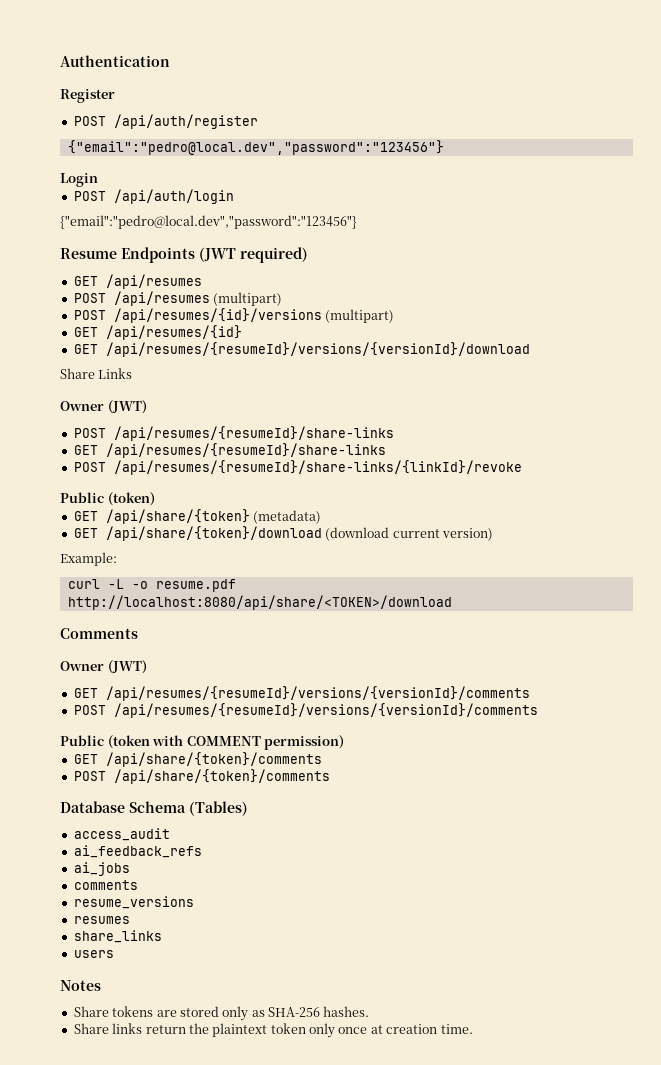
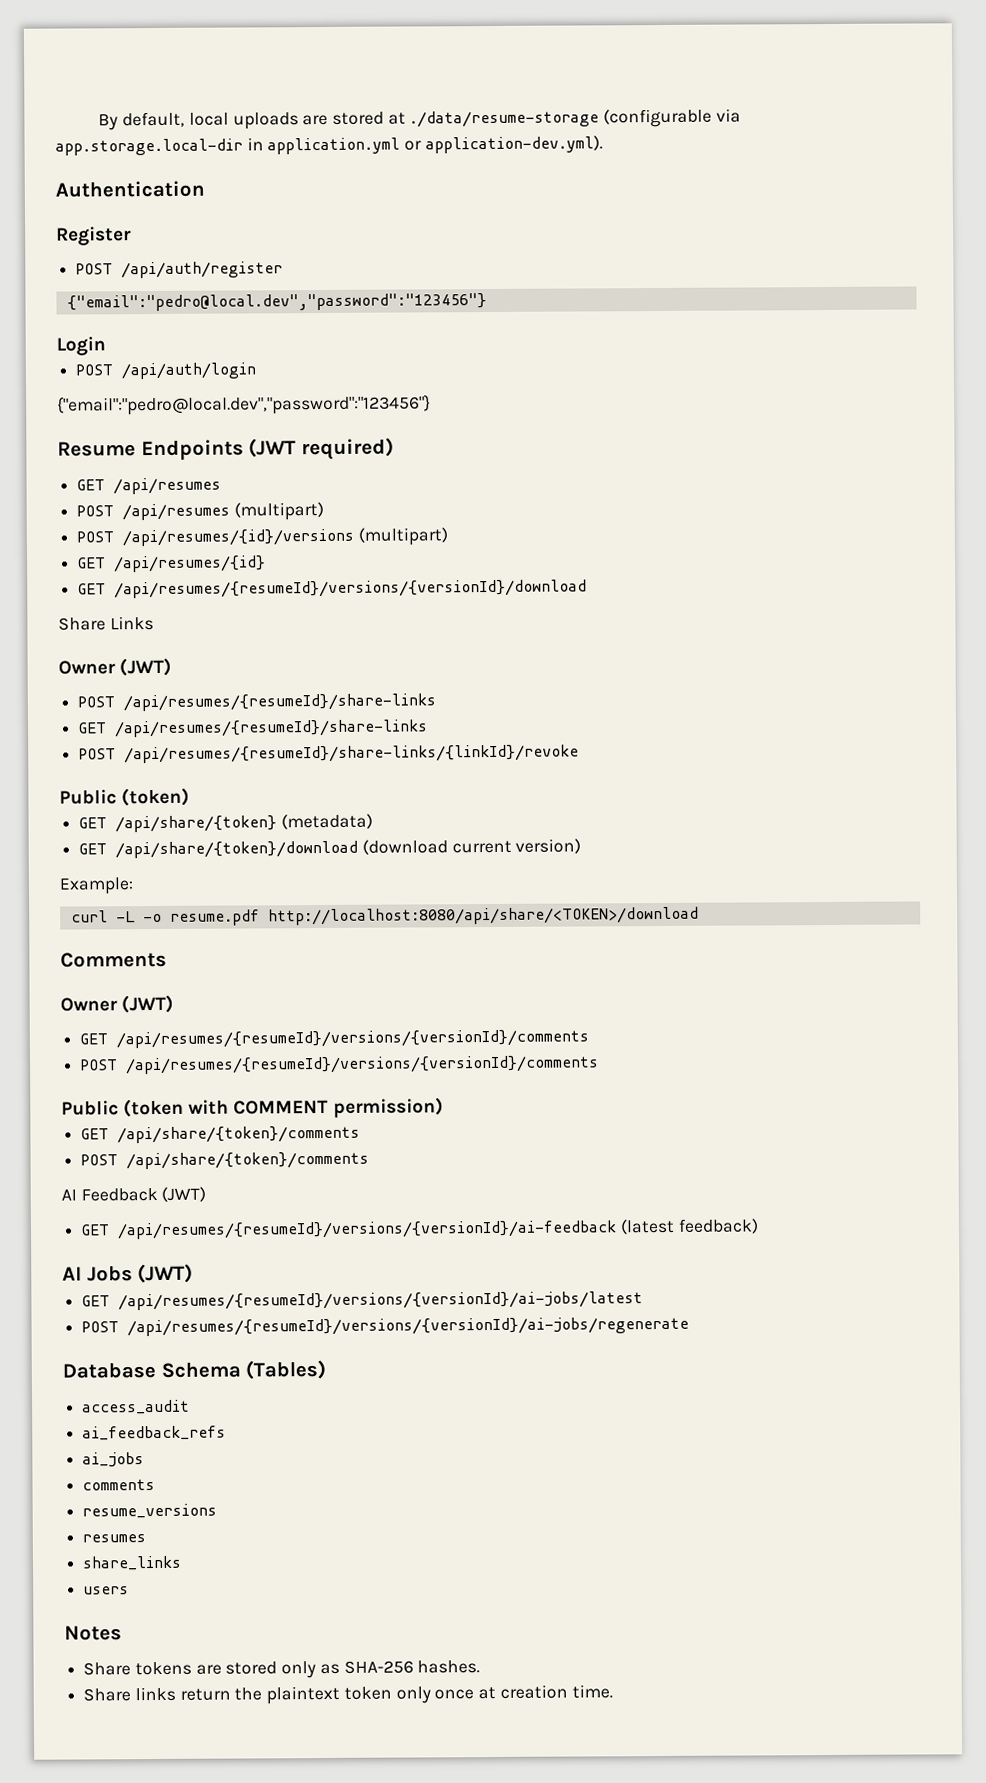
(60, 61) none -> [98,108,741,131] [55,135,603,156] By default, local uploads are stored at ./data/resume-storage (configurable via app.storage.local-dir in application.yml or application-dev.yml). //
(330, 776) none -> [61,1186,207,1202] [80,1218,759,1240] [62,1263,194,1284] [81,1291,644,1311] [81,1316,690,1337] // AI Feedback (JWT) // GET /api/resumes/{resumeId}/versions/{versionId}/ai-feedback (latest feedback) // AI Jobs (JWT) // GET /api/resumes/{resumeId}/versions/{versionId}/ai-jobs/latest // POST /api/resumes/{resumeId}/versions/{versionId}/ai-jobs/regenerate

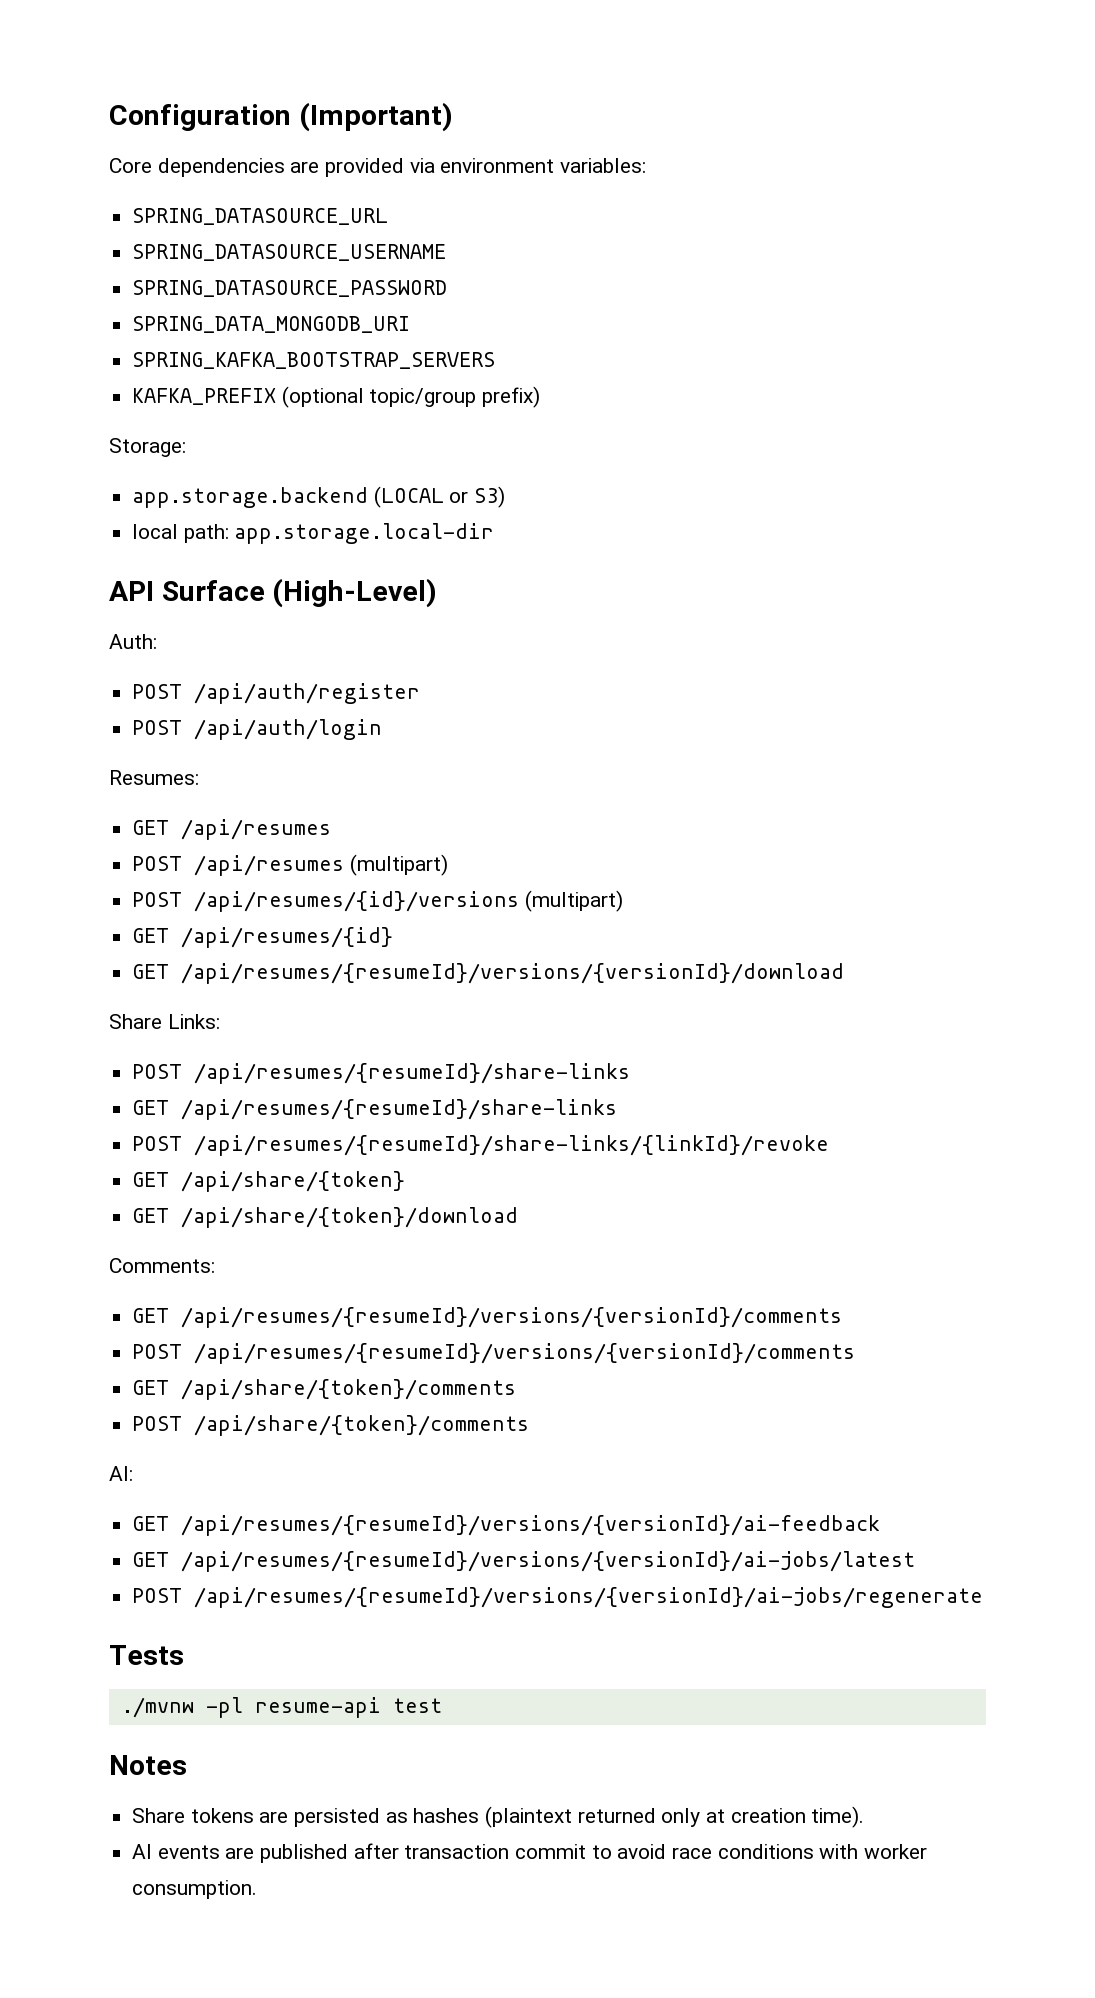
[98,108,741,131] [55,135,603,156] [55,180,205,198] [56,226,132,246] By default, local uploads are stored at ./data/resume-storage (configurable via app.storage.local-dir in application.yml or application-dev.yml). // Authentication // Register -> [109,102,453,132] [109,158,647,177] [132,208,389,225] [132,244,447,261] [132,280,448,297] [132,316,411,333] [132,352,496,369] [132,386,541,408] [109,438,186,457] [132,486,506,508] [132,523,495,544] [109,578,438,608] [109,634,157,649] Configuration (Important) // Core dependencies are provided via environment variables: // SPRING_DATASOURCE_URL // SPRING_DATASOURCE_USERNAME // SPRING_DATASOURCE_PASSWORD // SPRING_DATA_MONGODB_URI // SPRING_KAFKA_BOOTSTRAP_SERVERS // KAFKA_PREFIX (optional topic/group prefix) // Storage: // app.storage.backend (LOCAL or S3) // local path: app.storage.local-dir // API Surface (High-Level) // Auth:
[66,293,487,312] [56,336,106,356] // {"email":"pedro@local.dev","password":"123456"} // Login -> (421, 693) none
[57,394,431,416] [57,437,394,461] {"email":"pedro@local.dev","password":"123456"} // Resume Endpoints (JWT required) -> [109,770,199,785] Resumes:
[109,616,154,631] [58,657,173,677] Links // Owner (JWT) -> [167,1014,220,1029] Links:
[59,787,191,807] // Public (token) -> (830, 1145) none
[280,813,373,830] (metadata) -> (406, 1181) none
[361,838,582,855] [59,877,134,895] [70,906,699,926] [60,951,167,968] [60,994,175,1014] (download current version) // Example: // curl -L -o resume.pdf http://localhost:8080/api/share/<TOKEN>/download // Comments // Owner (JWT) -> [109,1258,215,1273] // Comments:
[61,1097,444,1118] // Public (token with COMMENT permission) -> (856, 1353) none
[61,1186,207,1202] AI Feedback (JWT) -> [109,1466,133,1481] AI:
[619,1218,759,1235] [62,1263,194,1284] (latest feedback) // AI Jobs (JWT) -> (881, 1525) none
[62,1359,327,1380] [82,1399,191,1415] [82,1425,227,1441] [82,1452,145,1468] [82,1479,156,1491] [82,1503,218,1519] [82,1534,147,1543] [82,1555,183,1571] [83,1586,130,1595] [64,1625,122,1641] [83,1660,481,1679] [83,1684,613,1705] Database Schema (Tables) // access_audit // ai_feedback_refs // ai_jobs // comments // resume_versions // resumes // share_links // users // Notes // Share tokens are stored only as SHA-256 hashes. // Share links return the plaintext token only once at creation time. -> [109,1645,184,1665] [121,1697,442,1718] [109,1755,187,1775] [132,1806,865,1828] [132,1843,928,1863] [132,1880,258,1899] Tests // ./mvnw -pl resume-api test // Notes // Share tokens are persisted as hashes (plaintext returned only at creation time). // AI events are published after transaction commit to avoid race conditions with worker consumption.

